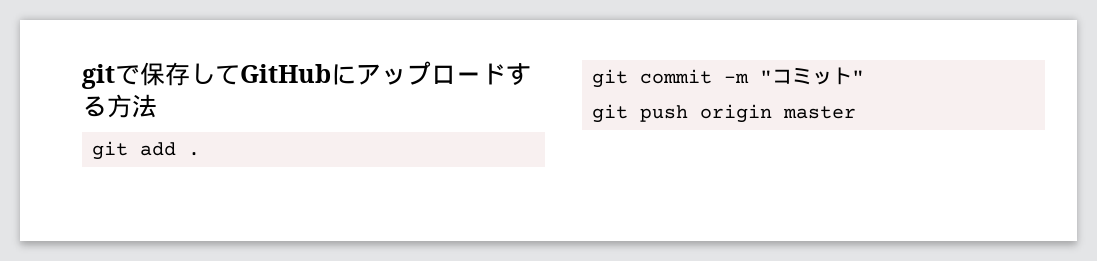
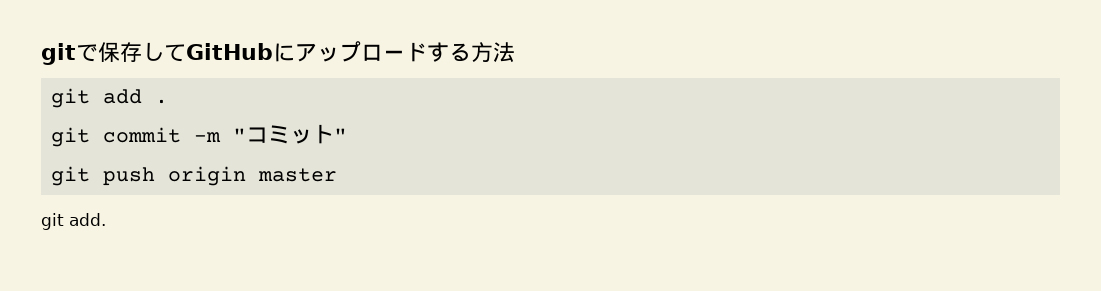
(856, 112) none -> [41,213,106,230] // git add.

